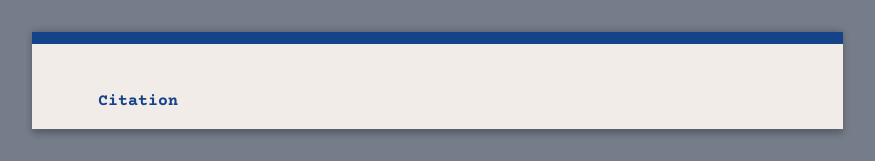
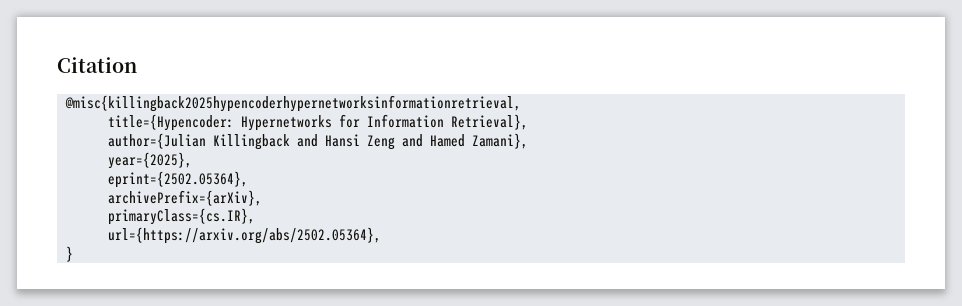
(178, 100) none -> [64,95,521,112] [107,114,528,131] [107,133,528,150] [107,152,192,169] [107,171,248,188] [107,190,262,206] [107,208,255,225] [107,227,381,244] [65,246,73,262] // @misc{killingback2025hypencoderhypernetworksinformationretrieval, // title={Hypencoder: Hypernetworks for Information Retrieval}, // author={Julian Killingback and Hansi Zeng and Hamed Zamani}, // year={2025}, // eprint={2502.05364}, // archivePrefix={arXiv}, // primaryClass={cs.IR}, // url={https://arxiv.org/abs/2502.05364}, // }

